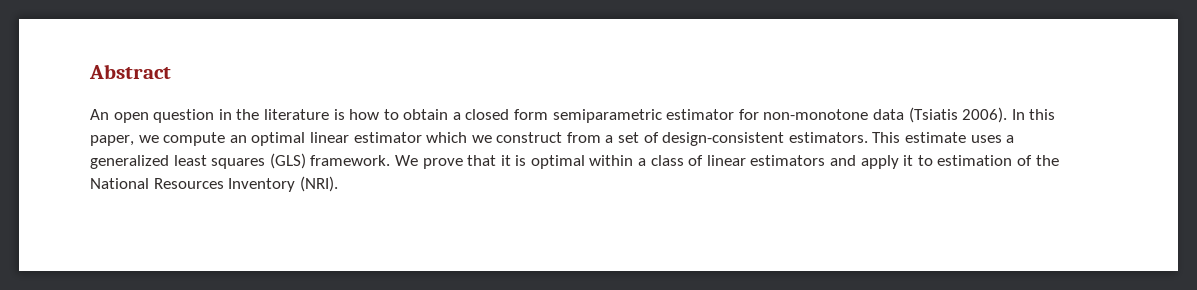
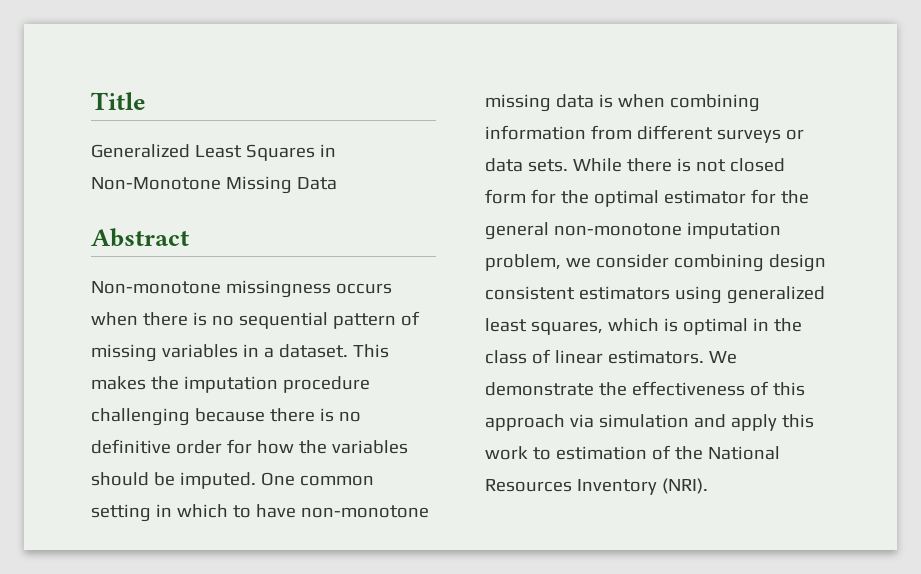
[89,64,171,79] [90,107,1056,123] [90,132,1015,146] [90,153,914,169] Abstract // An open question in the literature is how to obtain a closed form semiparametric estimator for non-monotone data (Tsiatis 2006). In this paper, we compute an optimal linear estimator which we construct from a set of design-consistent estimators. This estimate uses a generalized least squares (GLS) framework. We prove that it is optimal within a class of linear estimators and apply it -> [91,92,146,110] [91,144,336,161] [91,176,337,194] [91,228,189,247] [91,280,392,298] [91,311,420,329] [91,344,389,362] [91,376,370,393] [91,408,361,426] [91,439,408,454] [91,472,374,489] [91,504,429,522] [485,94,760,112] [485,125,804,143] [485,158,785,172] [485,189,809,207] [485,222,781,240] [485,254,826,272] [485,286,825,304] [485,318,802,335] [485,349,737,364] [485,381,805,396] [485,414,814,431] [485,446,528,460] Title // Generalized Least Squares in Non-Monotone Missing Data // Abstract // Non-monotone missingness occurs when there is no sequential pattern of missing variables in a dataset. This makes the imputation procedure challenging because there is no definitive order for how the variables should be imputed. One common setting in which to have non-monotone missing data is when combining information from different surveys or data sets. While there is not closed form for the optimal estimator for the general non-monotone imputation problem, we consider combining design consistent estimators using generalized least squares, which is optimal in the class of linear estimators. We demonstrate the effectiveness of this approach via simulation and apply this work

